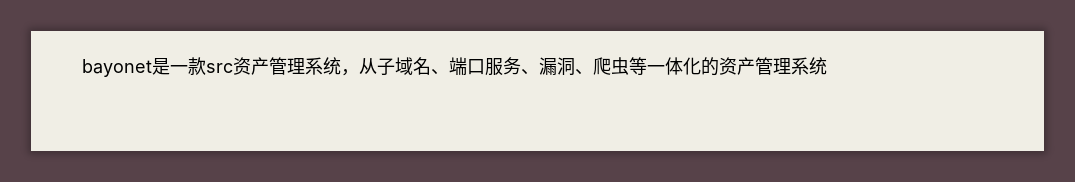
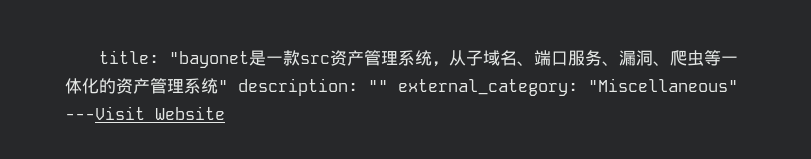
[82,59,152,77] bayonet -> [98,50,249,68] title: "bayonet
(827, 66) none -> [218,78,738,96] [65,106,225,120] " description: "" external_category: "Miscellaneous" ---Visit Website

